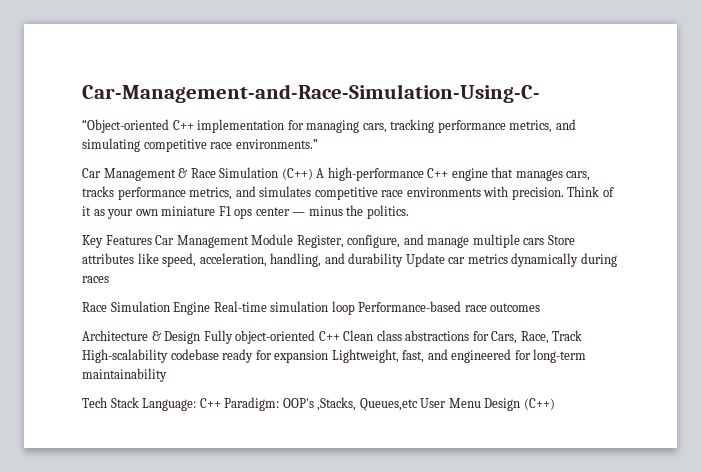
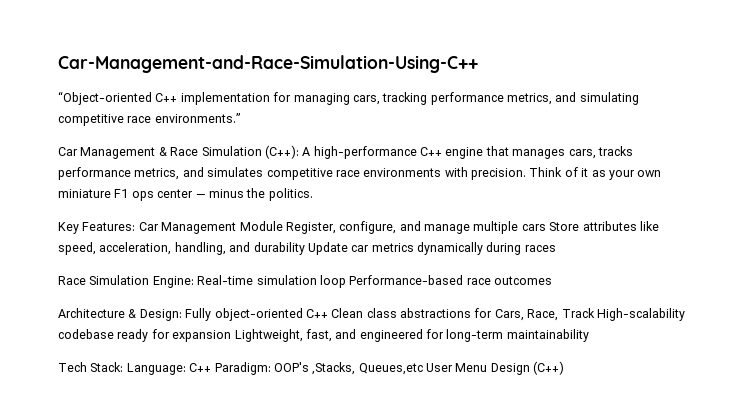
[82,84,540,103] Car-Management-and-Race-Simulation-Using-C- -> [58,55,478,73] Car-Management-and-Race-Simulation-Using-C++
[281,168,313,180] (C++) -> [264,145,299,159] (C++):
[105,235,152,245] Features -> [82,222,136,231] Features:
[173,302,211,315] Engine -> [152,276,194,288] Engine:
[164,331,201,344] Design -> [139,309,182,321] Design:
[110,397,139,408] Stack -> [90,362,124,372] Stack:

